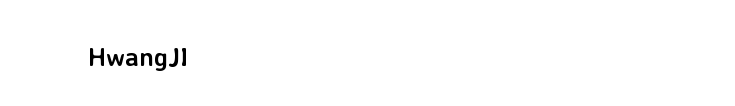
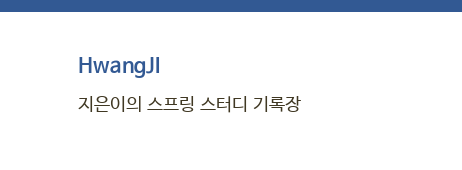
(188, 59) none -> [78,96,301,113] // 지은이의 스프링 스터디 기록장

